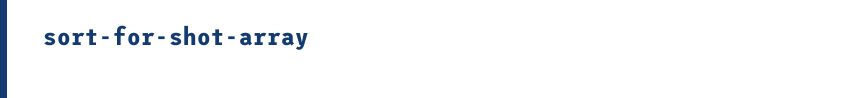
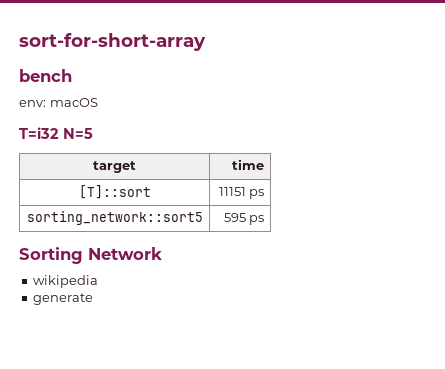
[43,25,309,50] sort-for-shot-array -> [19,33,206,51] [19,69,72,82] [19,98,98,107] [19,127,93,139] [93,161,136,173] [232,159,265,170] [78,185,151,199] [218,187,265,199] [26,211,203,225] [223,213,265,225] [19,247,162,264] [33,275,99,288] [33,293,94,305] sort-for-short-array // bench // env: macOS // T=i32 N=5 // target | time // [T]::sort | 11151 ps // sorting_network::sort5 | 595 ps // Sorting Network // wikipedia // generate

